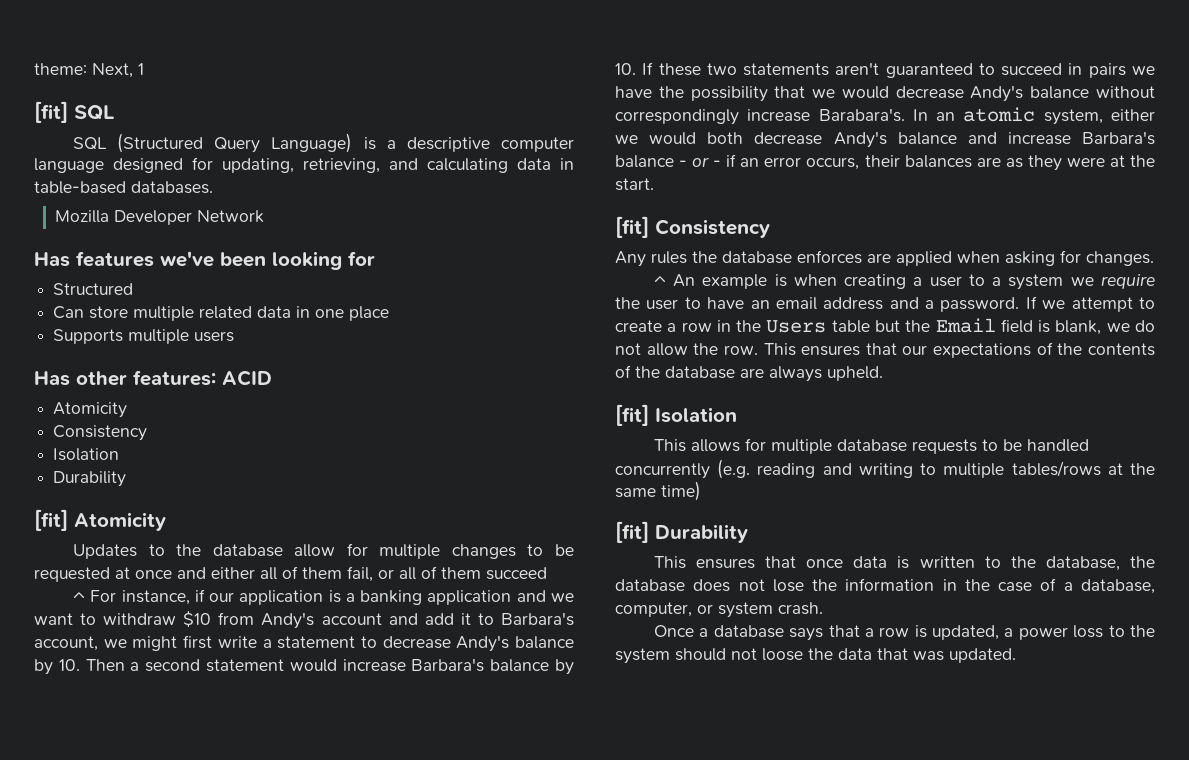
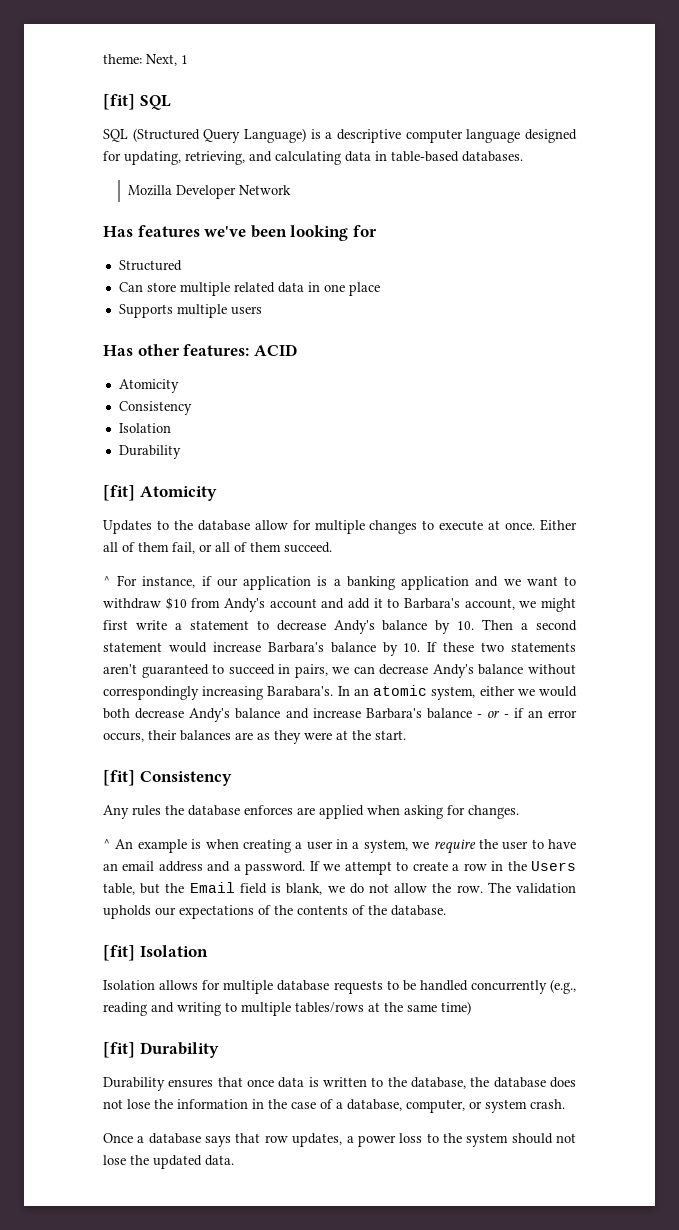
[555,544,575,556] [34,567,255,582] be requested at once and either -> [439,519,578,531] execute at once. Either
[486,567,547,580] succeed -> [284,542,332,553] succeed.
[1088,63,1155,78] [615,86,889,102] pairs we have the possibility that we would -> [294,664,375,678] pairs, we can
[747,109,811,122] increase -> [202,686,264,700] increasing
[968,274,1064,290] to a system -> [336,839,408,853] in a system,
[831,320,870,333] table -> [103,883,135,895] table,
[763,343,897,356] This ensures that -> [487,882,577,894] [103,905,151,919] The validation upholds
[665,366,883,382] database are always upheld. -> [391,905,446,916] database.
[653,439,686,452] This -> [103,980,155,990] Isolation
[717,459,751,479] (e.g. -> [550,979,577,994] (e.g.,
[653,556,686,569] This -> [103,1077,165,1091] Durability
[864,625,1000,640] a row is updated, -> [264,1133,343,1147] row updates,
[762,648,1016,663] loose the data that was updated. -> [103,1155,234,1169] lose the updated data.

